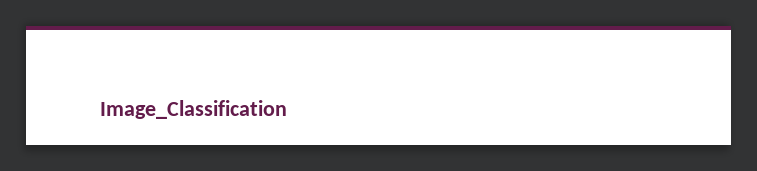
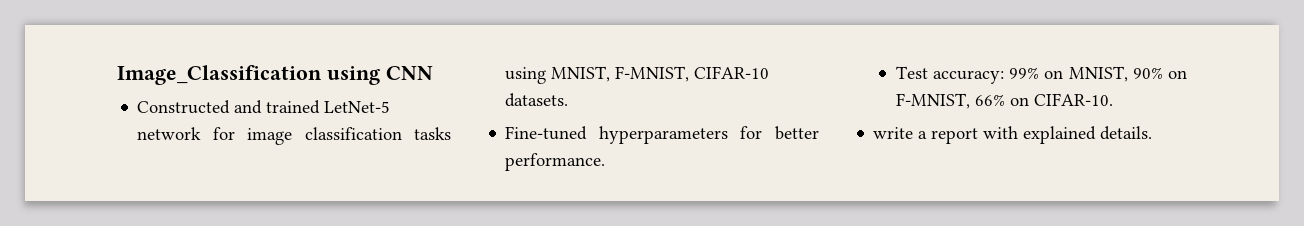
(287, 109) none -> [326,66,433,85] [137,100,391,114] [137,127,451,145] [505,66,770,84] [505,93,569,107] [505,126,819,144] [505,153,606,171] [895,66,1187,84] [895,93,1113,109] [873,126,1153,144] using CNN // Constructed and trained LetNet-5 network for image classification tasks using MNIST, F-MNIST, CIFAR-10 datasets. // Fine-tuned hyperparameters for better performance. // Test accuracy: 99% on MNIST, 90% on F-MNIST, 66% on CIFAR-10. // write a report with explained details.

